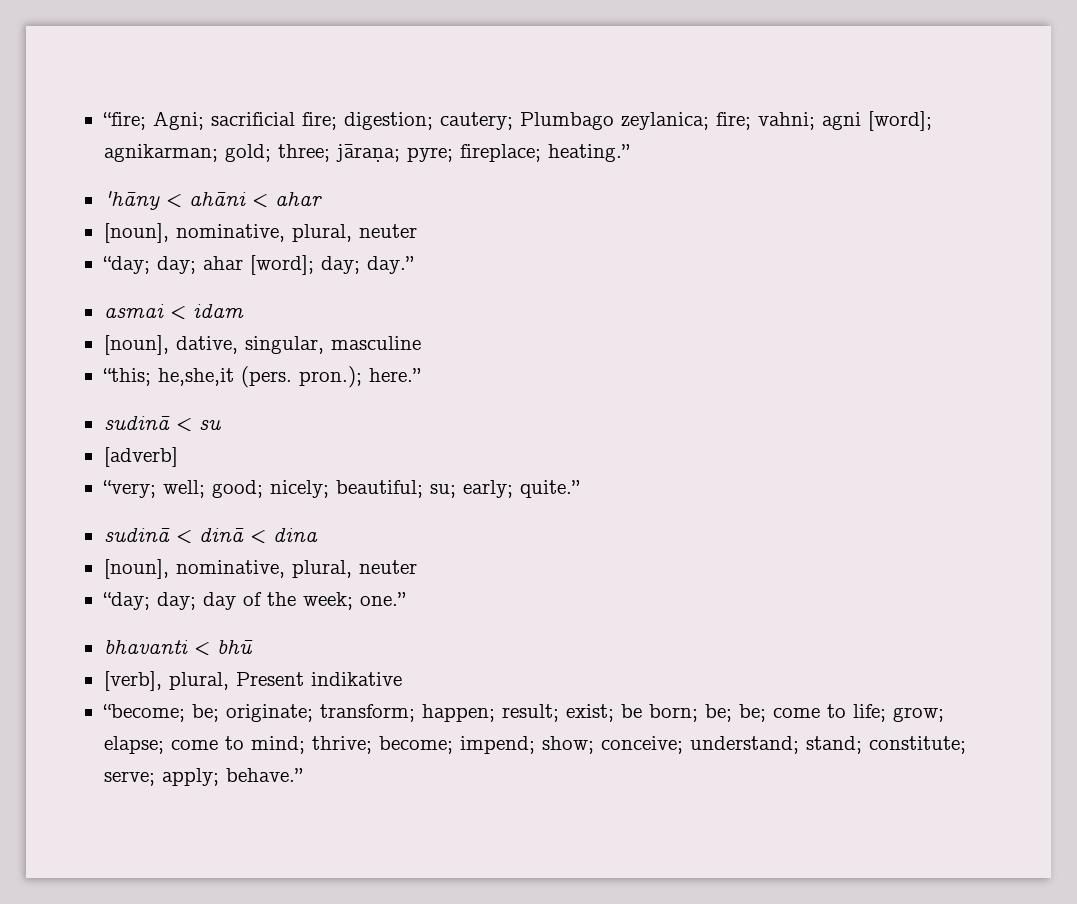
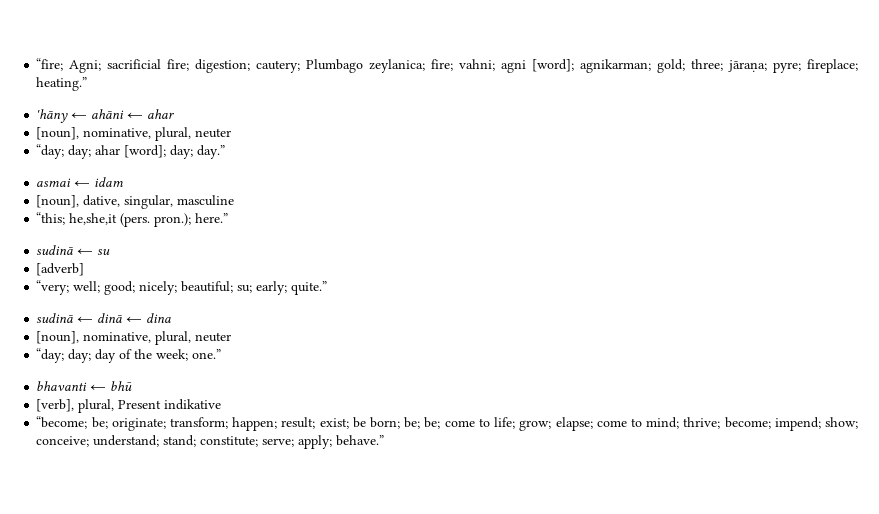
[165,192,268,208] < ahāni < -> [71,109,144,119] ← ahāni ←
[169,306,186,320] < -> [74,180,91,187] ←
[175,418,192,432] < -> [77,248,94,255] ←
[175,528,266,544] < dinā < -> [77,313,143,323] ← dinā ←
[193,642,210,656] < -> [90,384,107,391] ←

